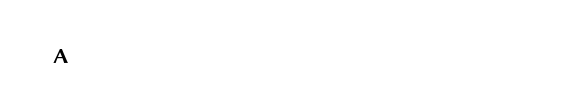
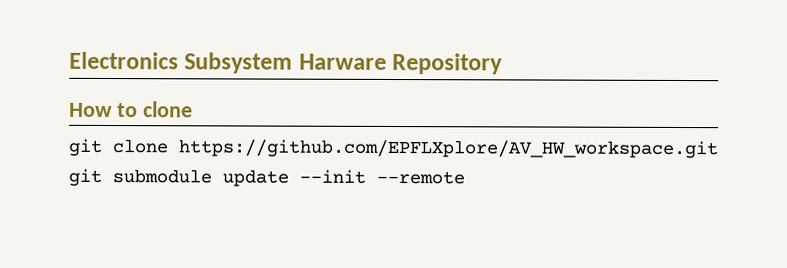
[53,49,68,63] A -> [69,51,504,75] [69,101,193,118] [68,138,718,159] [68,168,465,187] Electronics Subsystem Harware Repository // How to clone // git clone https://github.com/EPFLXplore/AV_HW_workspace.git // git submodule update --init --remote

